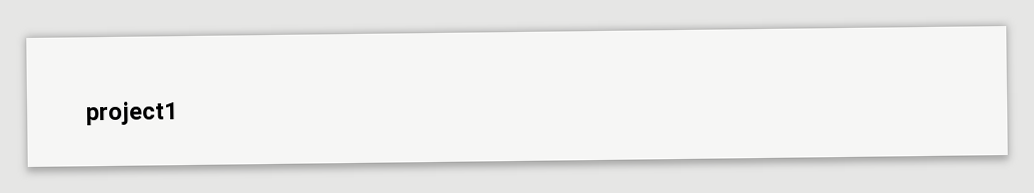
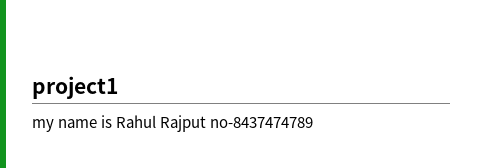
(178, 113) none -> [32,115,314,132] // my name is Rahul Rajput no-8437474789

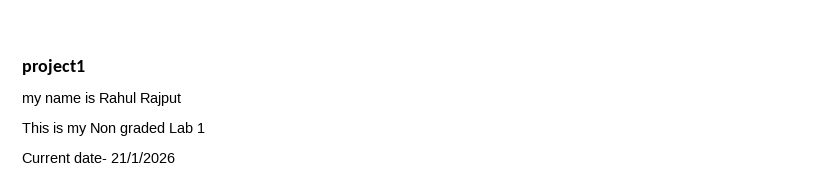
[210,117,314,128] no-8437474789 -> [22,122,205,136] [22,152,175,163] // This is my Non graded Lab 1 // Current date- 21/1/2026

